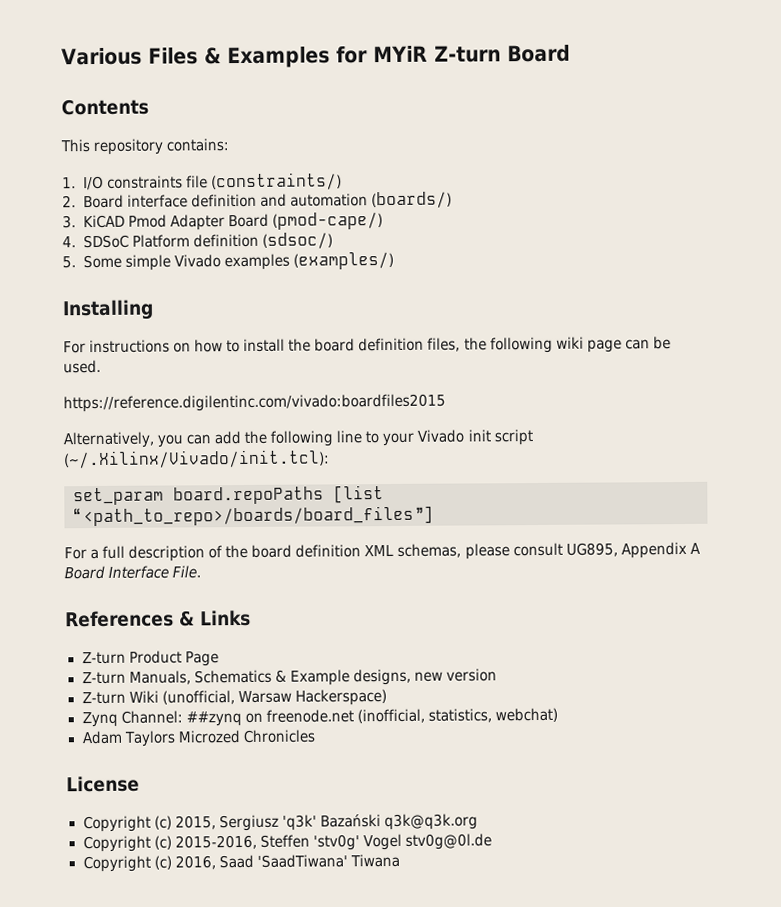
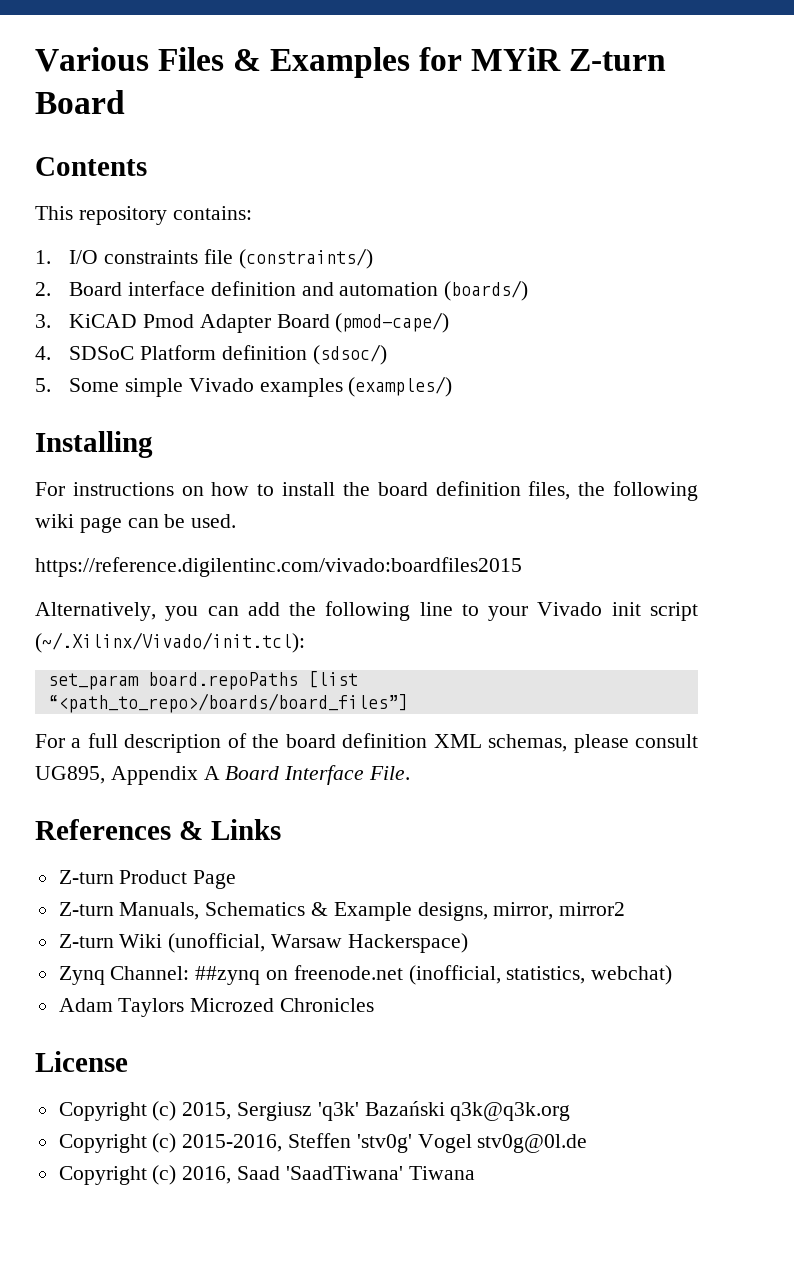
[413,668,497,682] new version -> [493,902,626,920] mirror, mirror2

